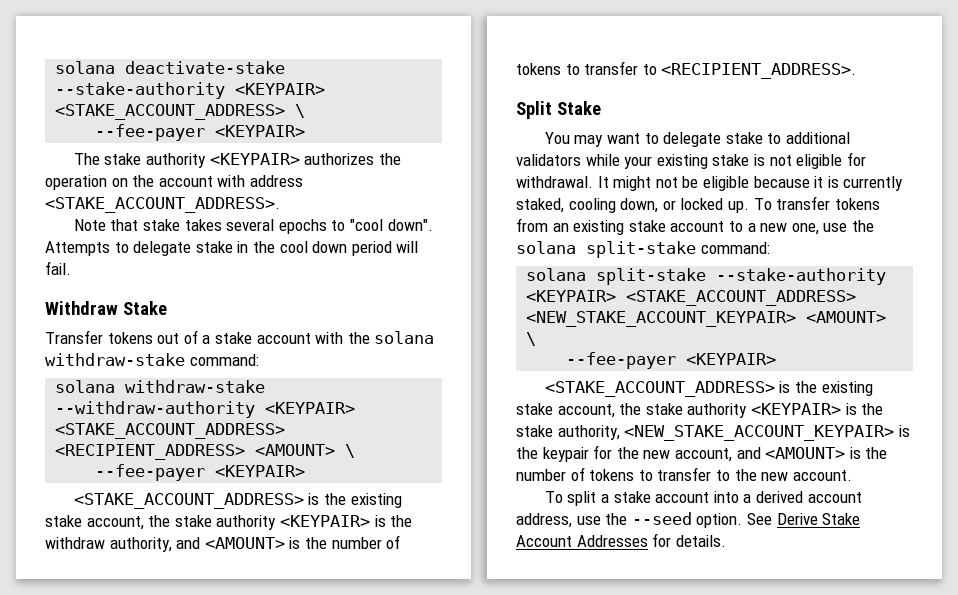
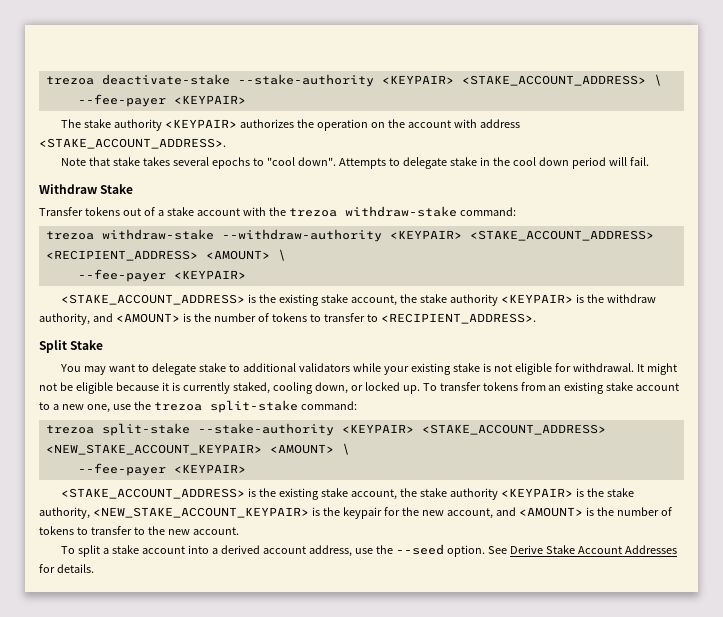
[55,61,116,74] solana -> [45,76,94,85] trezoa
[374,331,435,344] solana -> [288,208,337,217] trezoa
[55,380,116,393] solana -> [45,231,94,240] trezoa
[516,241,576,254] solana -> [153,402,202,411] trezoa
[526,268,587,281] solana -> [45,425,94,434] trezoa

